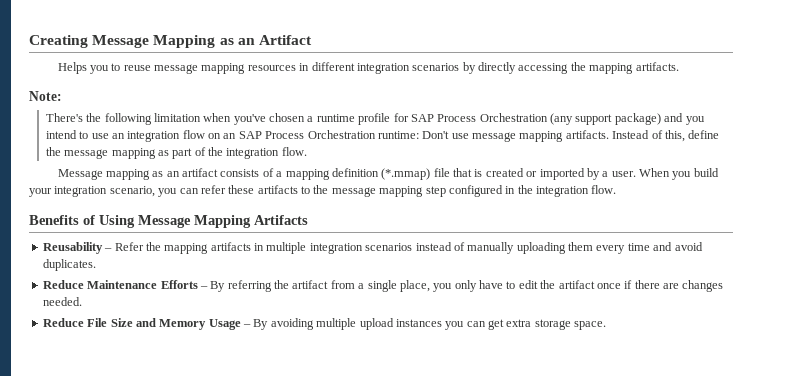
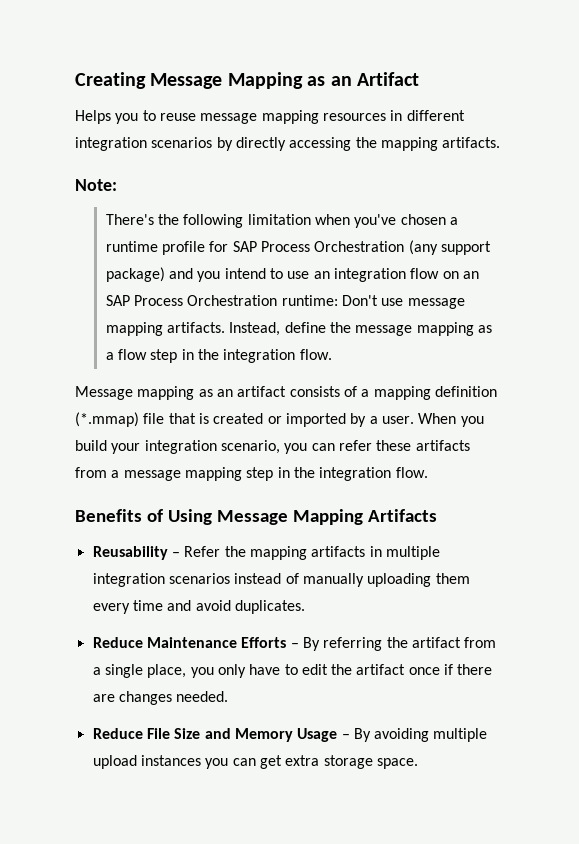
[612,130,685,142] Instead of this, -> [229,322,281,336] Instead,
[172,147,206,159] part of -> [105,349,194,363] a flow step in
[301,185,329,194] to the -> [75,467,120,478] from a
[448,185,503,197] configured -> (274, 474) none

